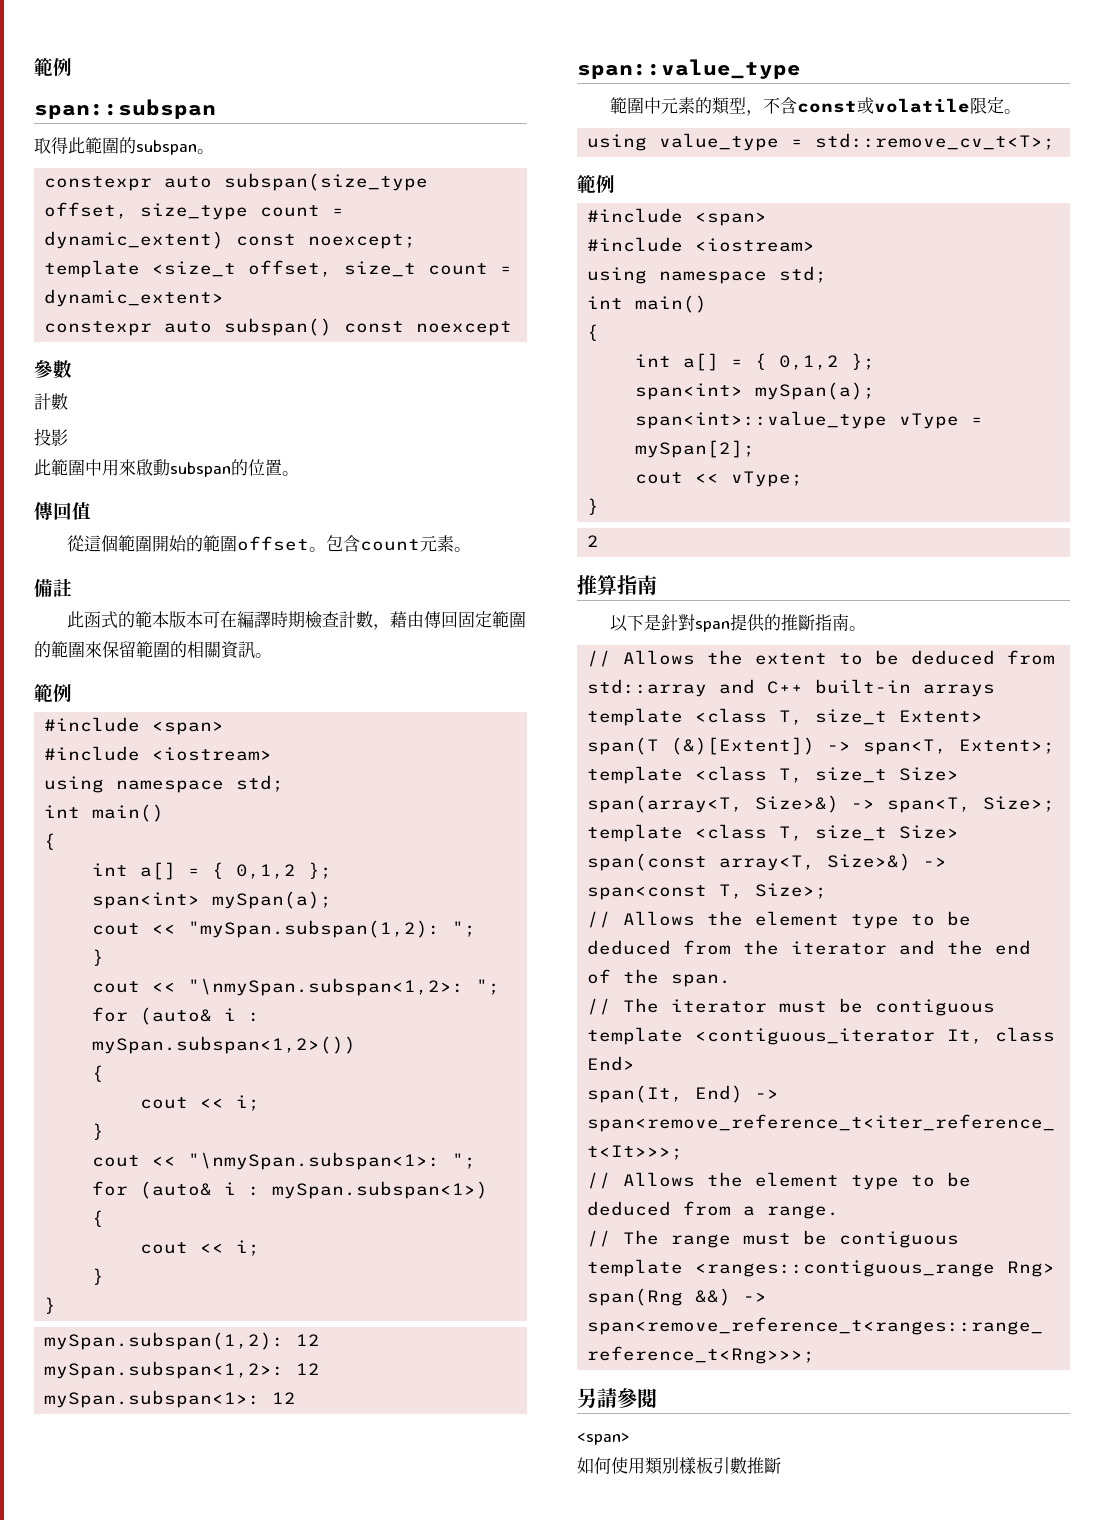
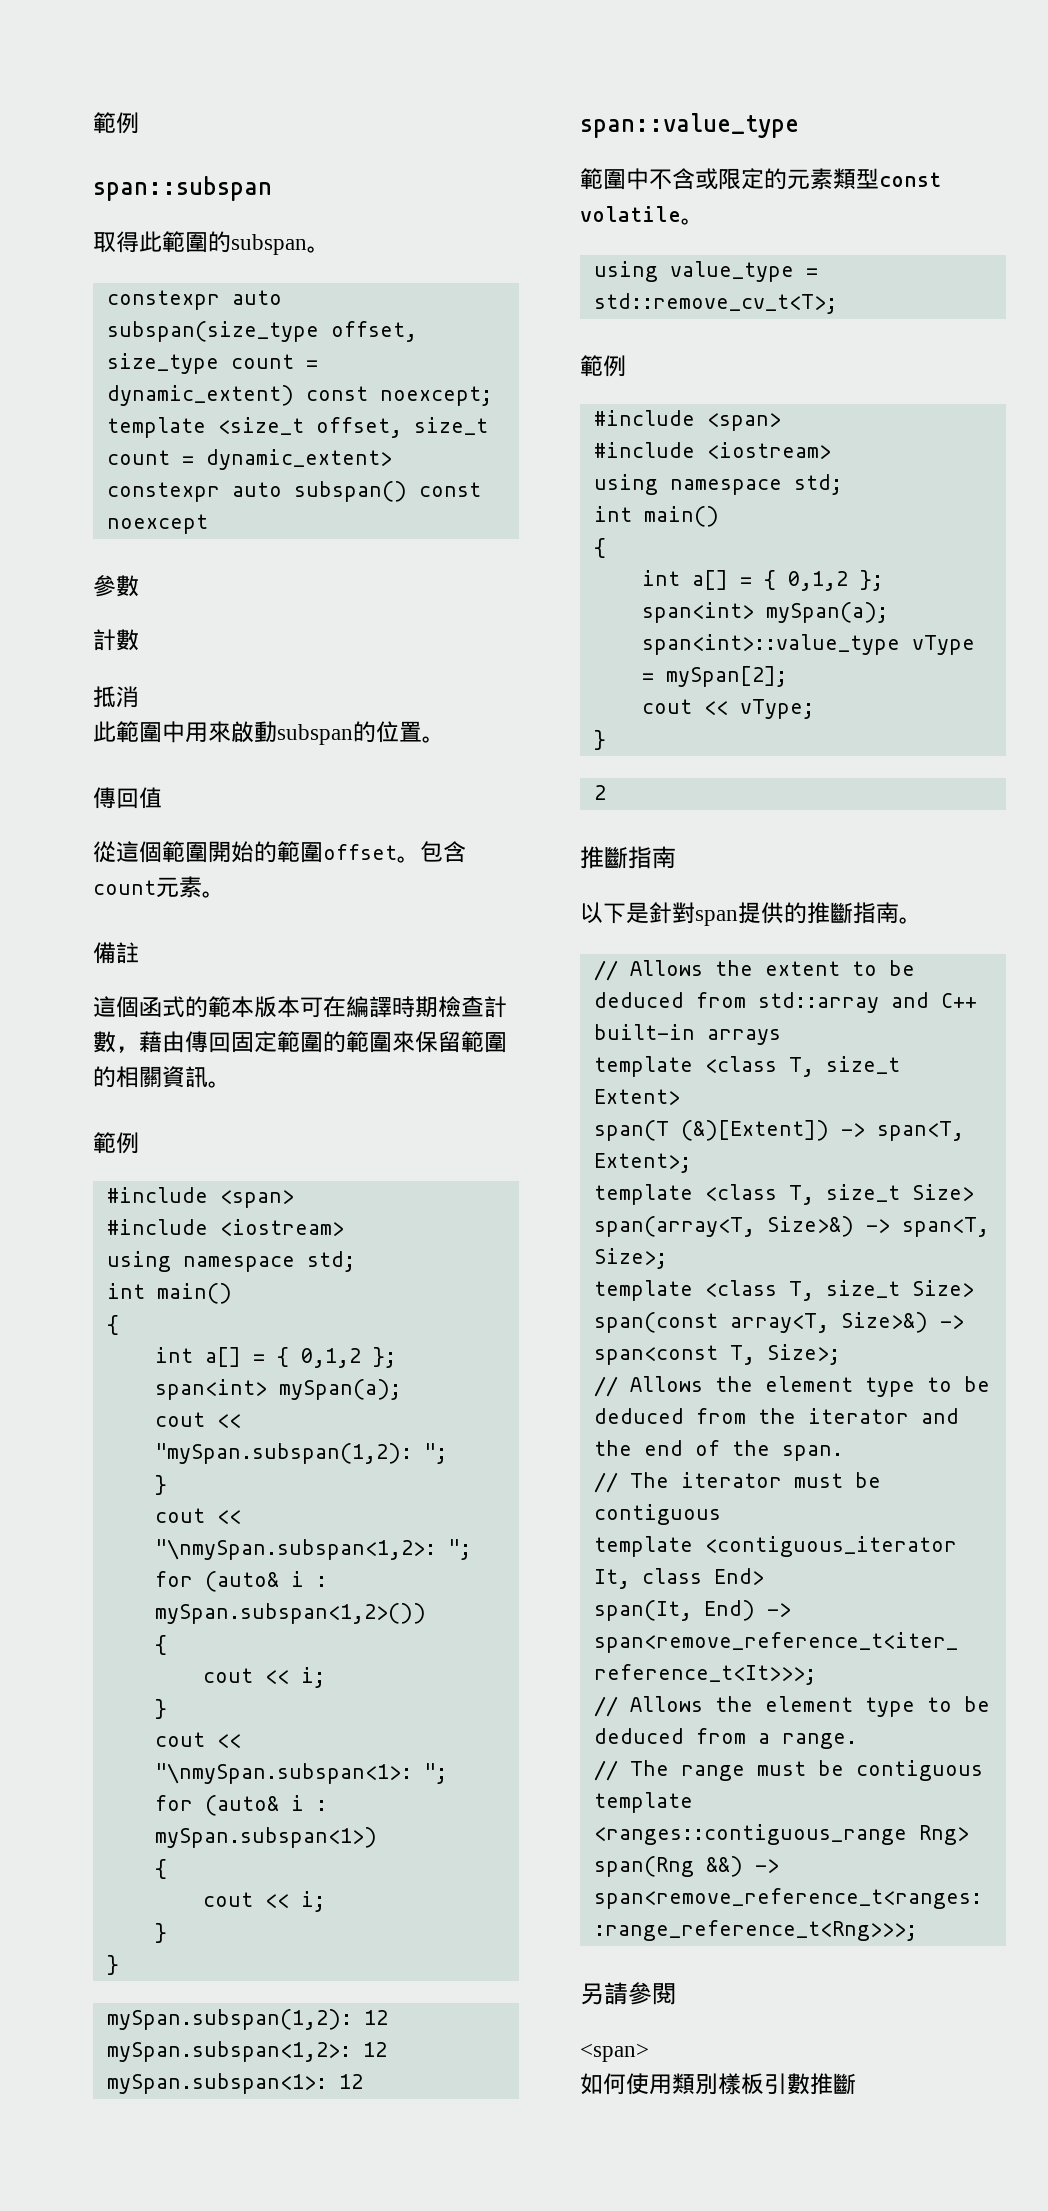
[34,428,68,446] 投影 -> [93,686,139,708] 抵消
[67,611,85,628] 此 -> [93,996,139,1018] 這個
[661,97,1005,116] 元素的類型，不含const或volatile限定 -> [649,168,941,190] [580,206,681,222] 不含或限定的元素類型const volatile
[597,575,617,595] 算 -> [604,846,628,869] 斷

